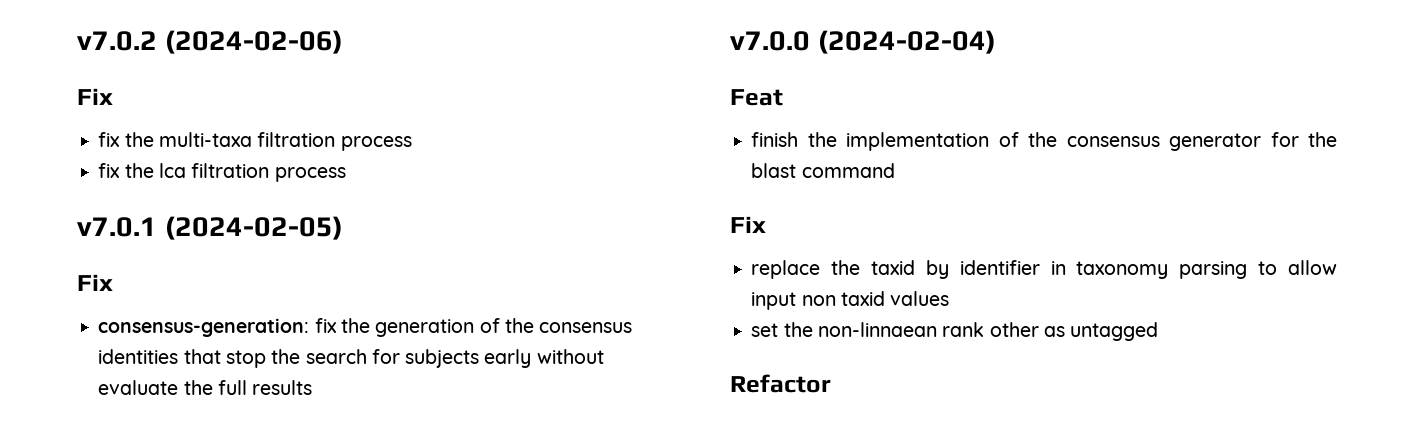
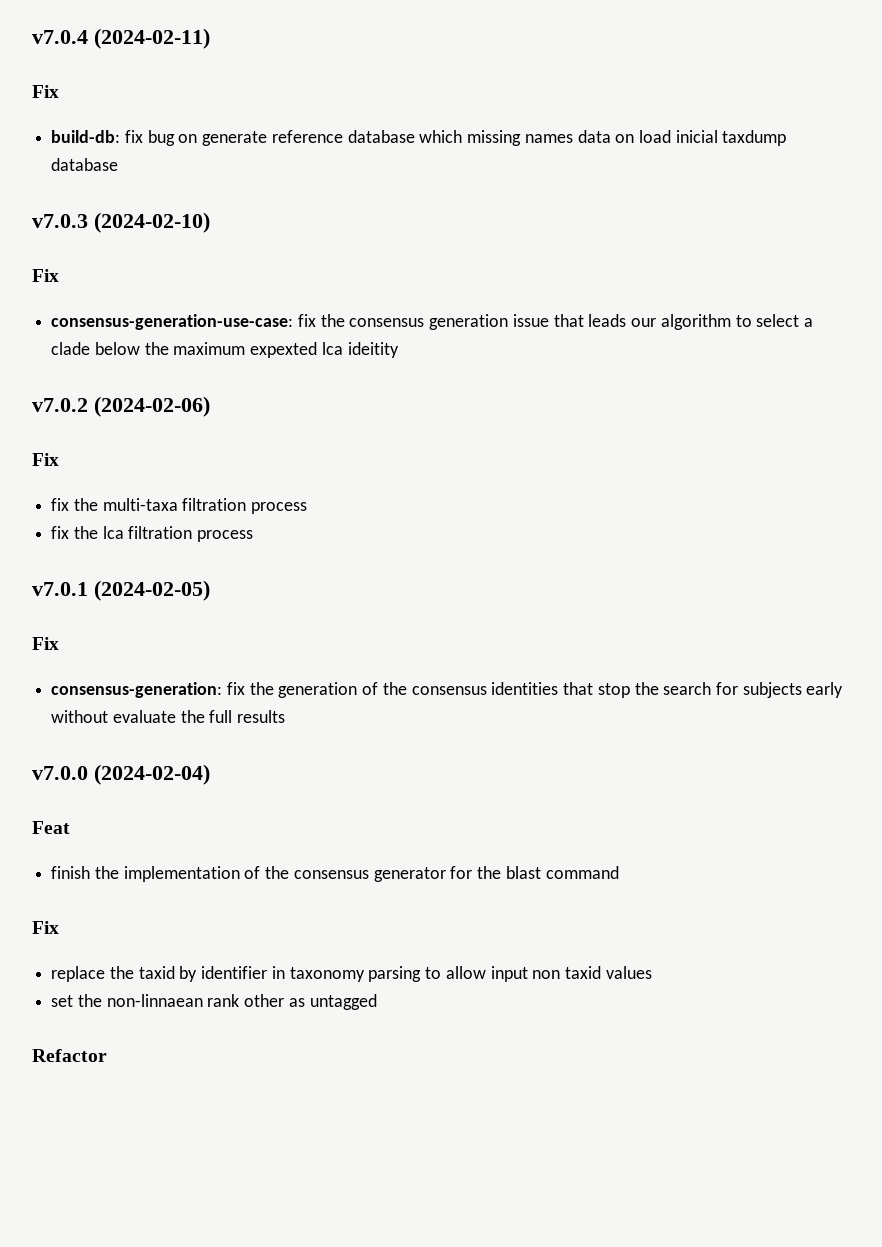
(77, 41) none -> [32,28,210,49] [32,85,59,98] [51,130,787,146] [51,158,119,171] [32,212,210,233] [32,269,59,282] [51,314,813,330] [51,342,399,358] v7.0.4 (2024-02-11) // Fix // build-db: fix bug on generate reference database which missing names data on load inicial taxdump database // v7.0.3 (2024-02-10) // Fix // consensus-generation-use-case: fix the consensus generation issue that leads our algorithm to select a clade below the maximum expexted lca ideitity //

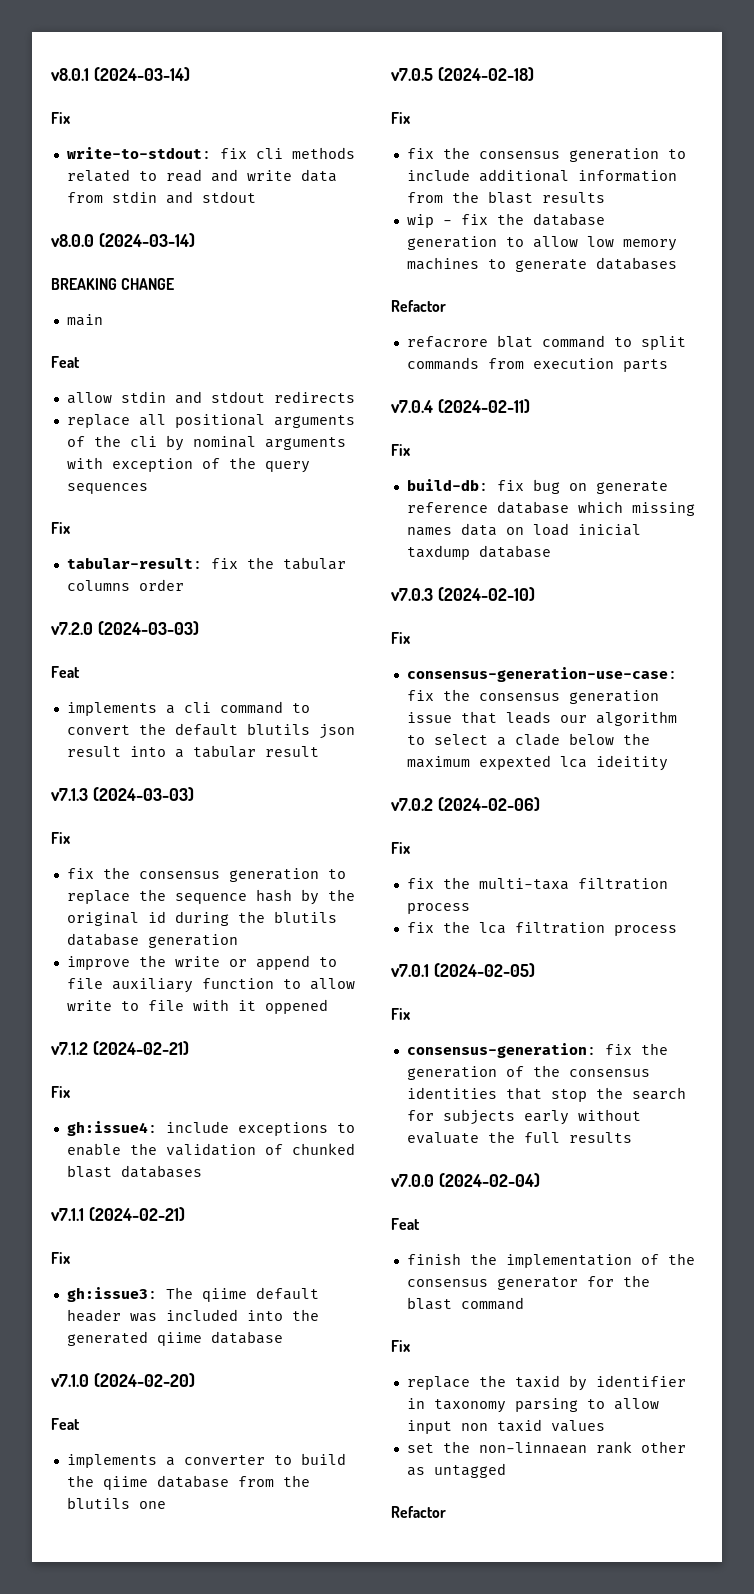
(32, 37) none -> [51,67,190,81] [51,112,70,124] [66,147,355,159] [66,169,337,182] [66,191,256,204] [51,233,195,247] [51,278,175,290] [66,314,103,326] [51,356,80,368] [66,391,355,404] [66,414,355,428] [66,435,346,451] [66,457,310,473] [66,483,148,494] [51,522,70,534] [66,557,346,570] [66,579,184,591] [51,621,199,635] [51,666,80,678] [66,701,310,716] [66,723,355,739] [66,745,319,758] [51,787,194,801] [51,832,70,844] [66,867,346,882] [66,889,355,905] [66,911,337,926] [66,933,238,948] [66,955,337,970] [66,978,355,993] [66,999,328,1014] [51,1041,189,1055] [51,1086,70,1098] [66,1121,355,1136] [66,1143,355,1156] [66,1165,202,1178] [51,1207,185,1221] [51,1252,70,1264] [66,1287,319,1302] [66,1309,319,1322] [66,1331,283,1346] [51,1373,195,1387] [51,1418,80,1430] [66,1453,346,1468] [66,1475,310,1490] [66,1497,166,1509] [391,67,534,81] [391,112,410,124] [406,147,686,162] [406,169,677,182] [406,191,605,204] [406,213,605,228] [406,236,677,251] [406,257,677,272] [391,300,446,312] [406,335,686,350] [406,357,668,372] v8.0.1 (2024-03-14) // Fix // write-to-stdout: fix cli methods related to read and write data from stdin and stdout // v8.0.0 (2024-03-14) // BREAKING CHANGE // main // Feat // allow stdin and stdout redirects // replace all positional arguments of the cli by nominal arguments with exception of the query sequences // Fix // tabular-result: fix the tabular columns order // v7.2.0 (2024-03-03) // Feat // implements a cli command to convert the default blutils json result into a tabular result // v7.1.3 (2024-03-03) // Fix // fix the consensus generation to replace the sequence hash by the original id during the blutils database generation // improve the write or append to file auxiliary function to allow write to file with it oppened // v7.1.2 (2024-02-21) // Fix // gh:issue4: include exceptions to enable the validation of chunked blast databases // v7.1.1 (2024-02-21) // Fix // gh:issue3: The qiime default header was included into the generated qiime database // v7.1.0 (2024-02-20) // Feat // implements a converter to build the qiime database from the blutils one // v7.0.5 (2024-02-18) // Fix // fix the consensus generation to include additional information from the blast results // wip - fix the database generation to allow low memory machines to generate databases // Refactor // refacrore blat command to split commands from execution parts //

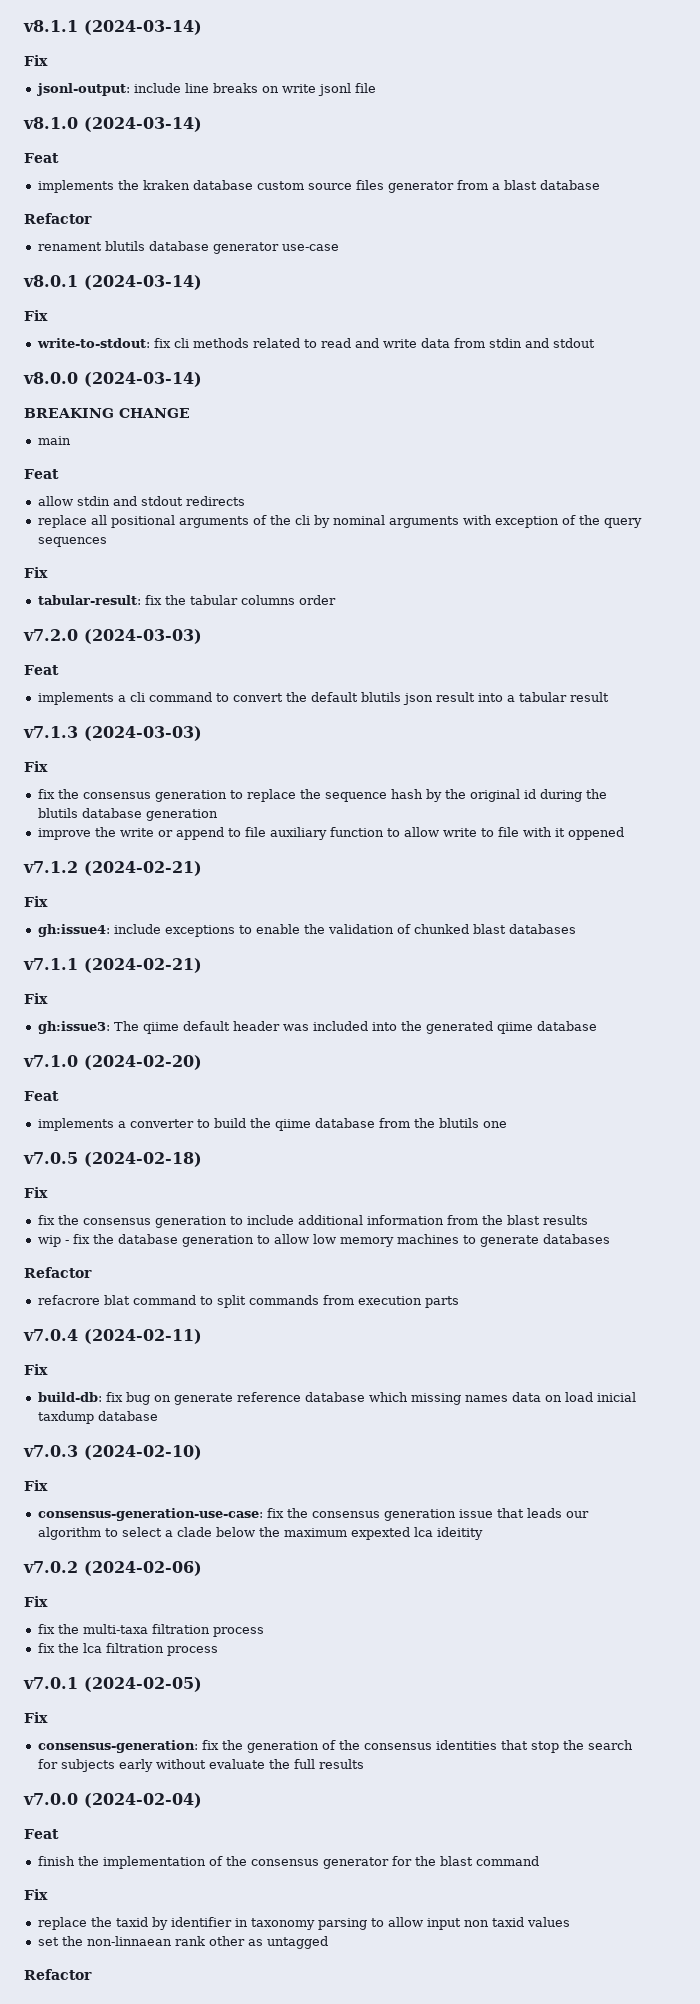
(51, 74) none -> [23,20,202,35] [24,55,48,66] [36,83,376,96] [23,117,202,132] [24,153,59,163] [37,180,600,193] [24,213,92,224] [37,241,339,254] v8.1.1 (2024-03-14) // Fix // jsonl-output: include line breaks on write jsonl file // v8.1.0 (2024-03-14) // Feat // implements the kraken database custom source files generator from a blast database // Refactor // renament blutils database generator use-case //

